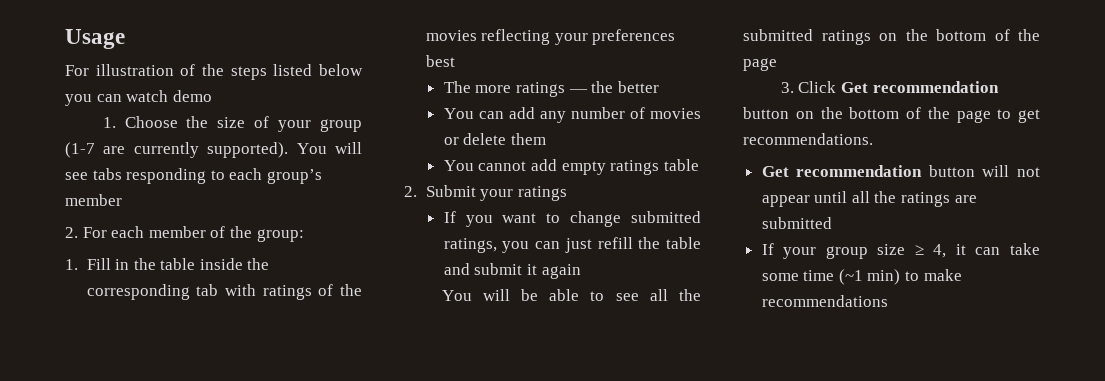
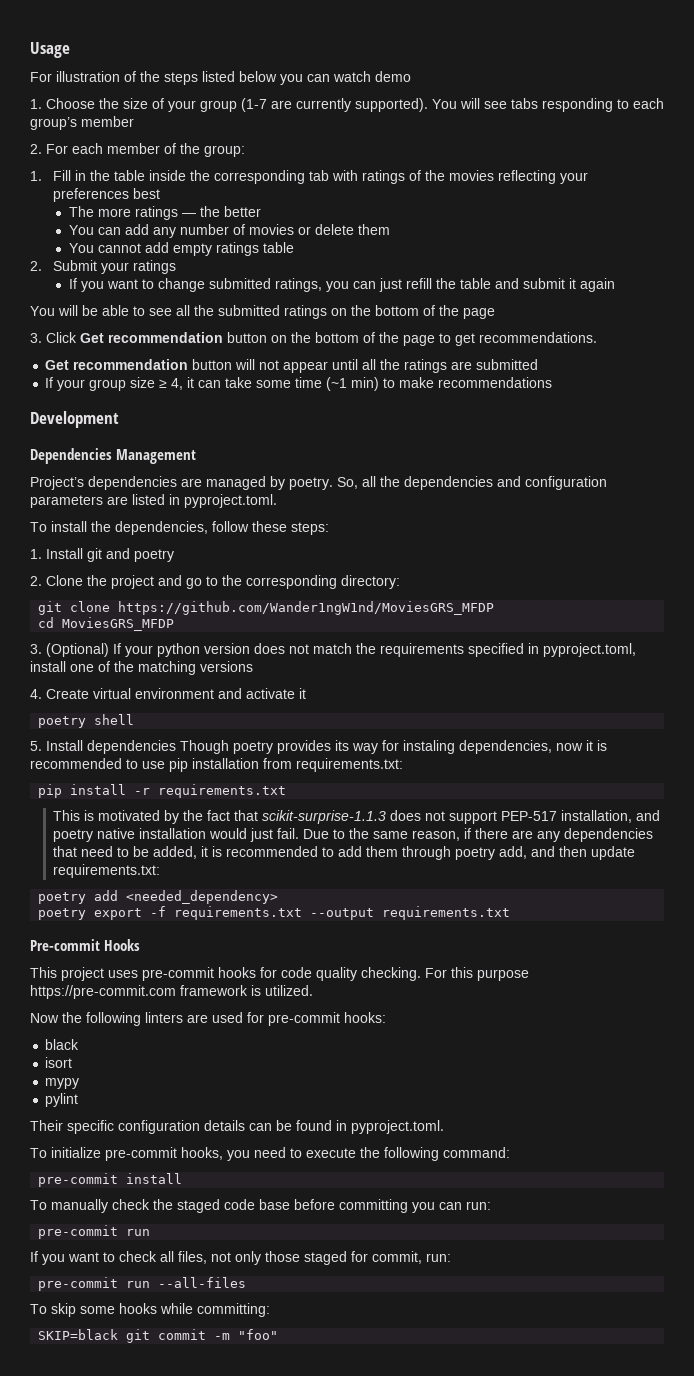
(888, 301) none -> [30,411,119,428] [30,448,197,464] [30,476,607,490] [30,494,277,508] [30,521,329,535] [30,548,174,562] [30,575,400,589] [38,601,495,615] [38,617,175,631] [30,643,636,657] [30,661,253,675] [30,688,306,699] [38,714,135,728] [30,740,607,754] [30,758,403,772] [38,784,287,798] [53,810,661,824] [53,828,654,842] [53,846,636,860] [53,864,161,878] [38,890,279,904] [38,906,511,920] [30,939,141,951] [30,967,529,981] [30,985,313,999] [30,1012,386,1026] [45,1039,80,1050] [45,1057,73,1068] [45,1078,80,1089] [45,1093,79,1107] [30,1120,444,1134] [30,1147,510,1161] [38,1173,183,1187] [30,1199,491,1213] [38,1225,151,1239] [30,1251,451,1265] [38,1277,247,1291] [30,1303,270,1317] [38,1329,279,1343] // Development // Dependencies Management // Project’s dependencies are managed by poetry. So, all the dependencies and configuration parameters are listed in pyproject.toml. // To install the dependencies, follow these steps: // 1. Install git and poetry // 2. Clone the project and go to the corresponding directory: // git clone https://github.com/Wander1ngW1nd/MoviesGRS_MFDP // cd MoviesGRS_MFDP // 3. (Optional) If your python version does not match the requirements specified in pyproject.toml, install one of the matching versions // 4. Create virtual environment and activate it // poetry shell // 5. Install dependencies Though poetry provides its way for instaling dependencies, now it is recommended to use pip installation from requirements.txt: // pip install -r requirements.txt // This is motivated by the fact that scikit-surprise-1.1.3 does not support PEP-517 installation, and poetry native installation would just fail. Due to the same reason, if there are any dependencies that need to be added, it is recommended to add them through poetry add, and then update requirements.txt: // poetry add <needed_dependency> // poetry export -f requirements.txt --output requirements.txt // Pre-commit Hooks // This project uses pre-commit hooks for code quality checking. For this purpose https://pre-commit.com framework is utilized. // Now the following linters are used for pre-commit hooks: // black // isort // mypy // pylint // Their specific configuration details can be found in pyproject.toml. // To initialize pre-commit hooks, you need to execute the following command: // pre-commit install // To manually check the staged code base before committing you can run: // pre-commit run // If you want to check all files, not only those staged for commit, run: // pre-commit run --all-files // To skip some hooks while committing: // SKIP=black git commit -m "foo"

